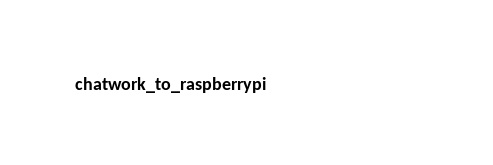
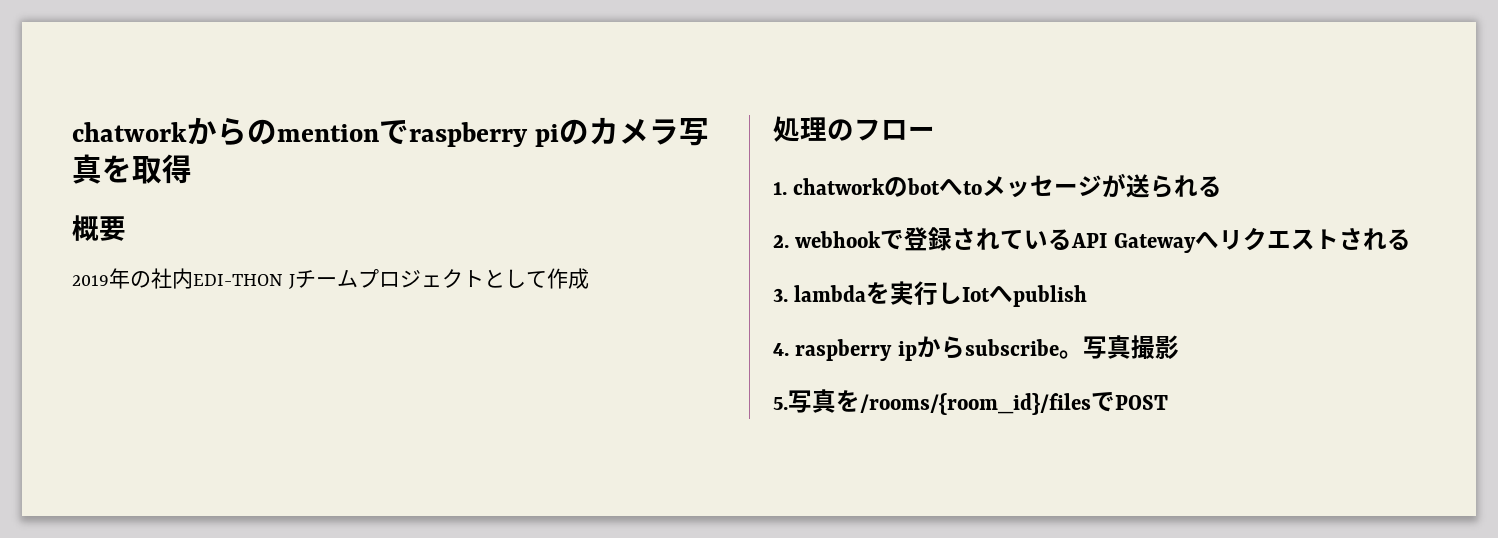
[75,77,266,93] chatwork_to_raspberrypi -> [72,117,709,147] [72,154,192,184] [72,215,126,241] [72,268,589,289] [773,116,935,142] [773,173,1223,198] [773,227,1411,253] [773,281,1088,307] [773,335,1179,361] [773,389,1168,415] chatworkからのmentionでraspberry piのカメラ写真を取得 // 概要 // 2019年の社内EDI-THON Jチームプロジェクトとして作成 // 処理のフロー // 1. chatworkのbotへtoメッセージが送られる // 2. webhookで登録されているAPI Gatewayへリクエストされる // 3. lambdaを実行しIotへpublish // 4. raspberry ipからsubscribe。写真撮影 // 5.写真を/rooms/{room_id}/filesでPOST

